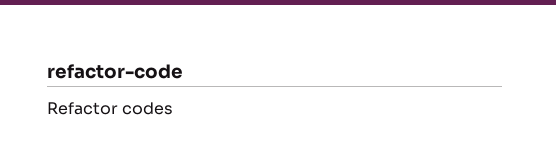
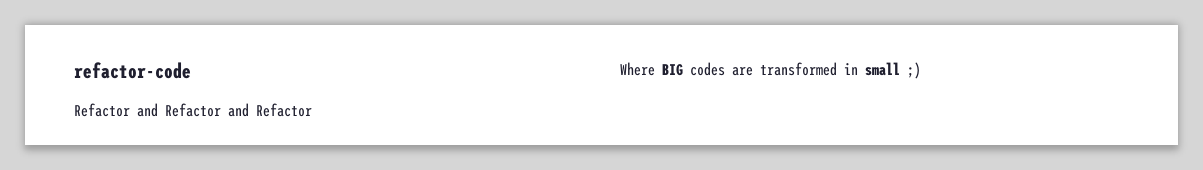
[122,102,174,115] codes -> [137,103,312,117] [620,62,921,79] and Refactor and Refactor // Where BIG codes are transformed in small ;)

